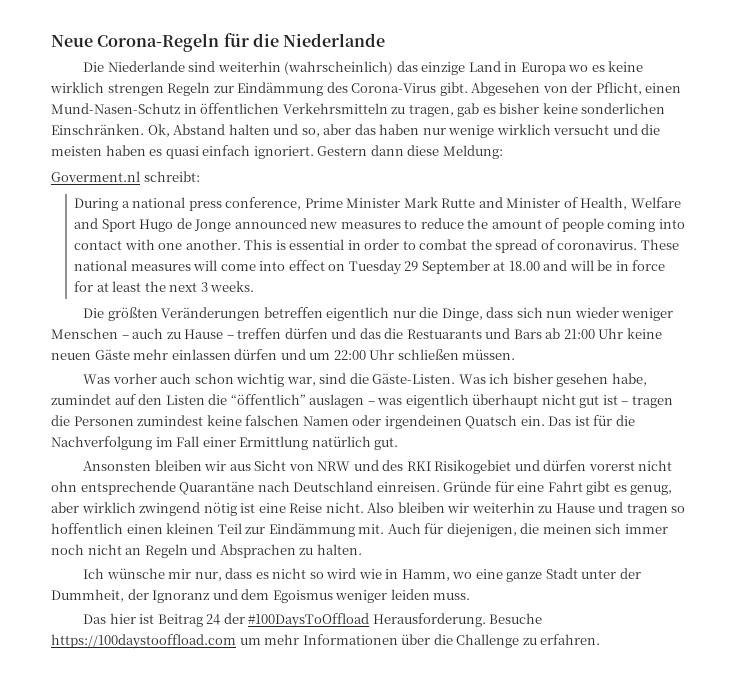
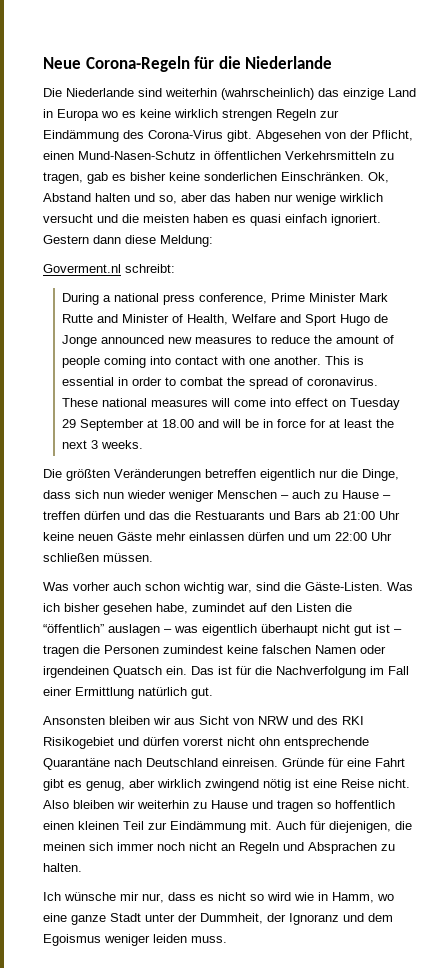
[83,613,543,628] [51,634,601,649] // Das hier ist Beitrag 24 der #100DaysToOffload Herausforderung. Besuche https://100daystooffload.com um mehr Informationen über die Challenge zu erfahren. -> (227, 939) none

